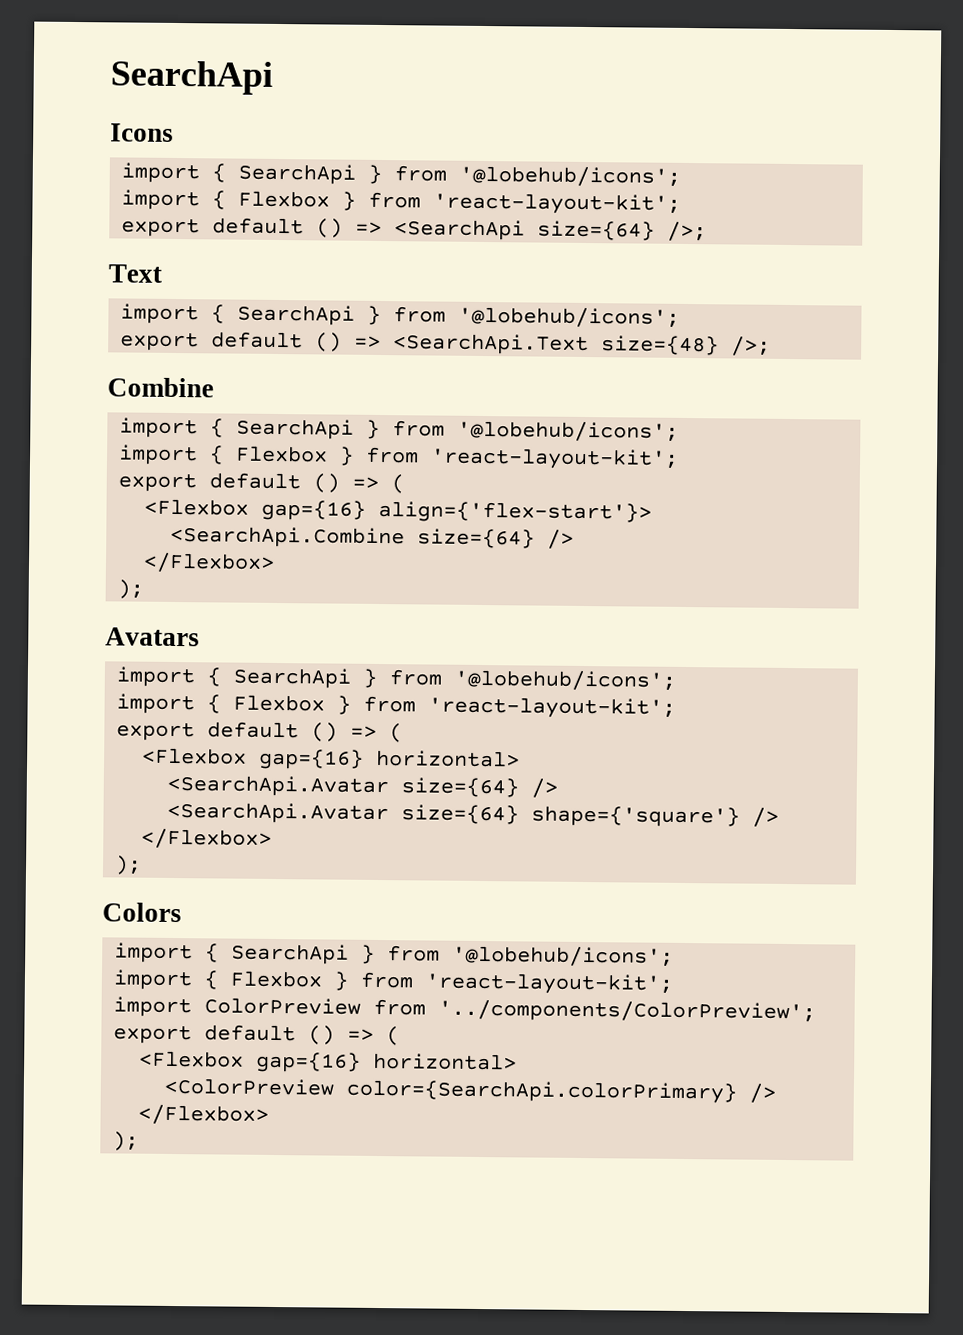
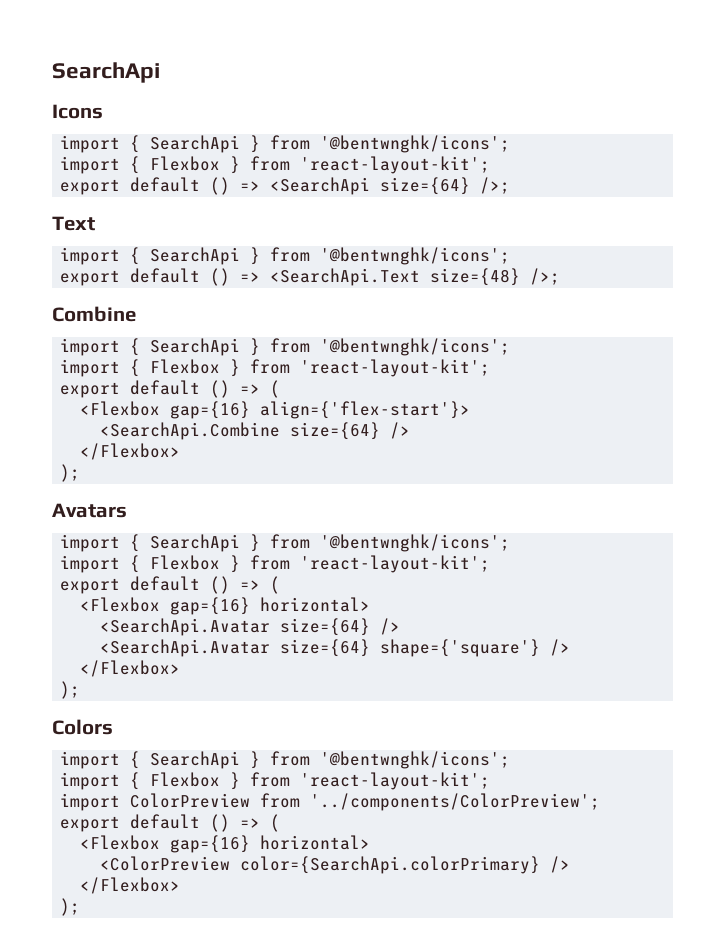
[459,165,681,187] '@lobehub/icons'; -> [319,135,510,153] '@bentwnghk/icons';
[458,306,680,328] '@lobehub/icons'; -> [319,247,510,265] '@bentwnghk/icons';
[457,420,679,442] '@lobehub/icons'; -> [319,338,510,356] '@bentwnghk/icons';
[454,669,676,691] '@lobehub/icons'; -> [319,534,510,552] '@bentwnghk/icons';
[452,945,674,967] '@lobehub/icons'; -> [319,751,510,769] '@bentwnghk/icons';

